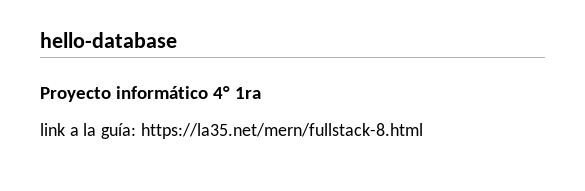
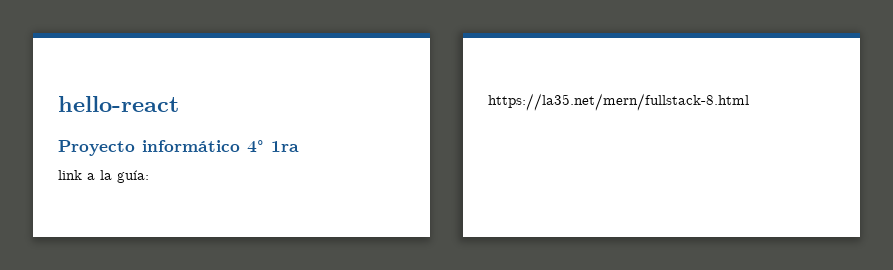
[40,32,177,48] hello-database -> [58,96,179,112] hello-react

